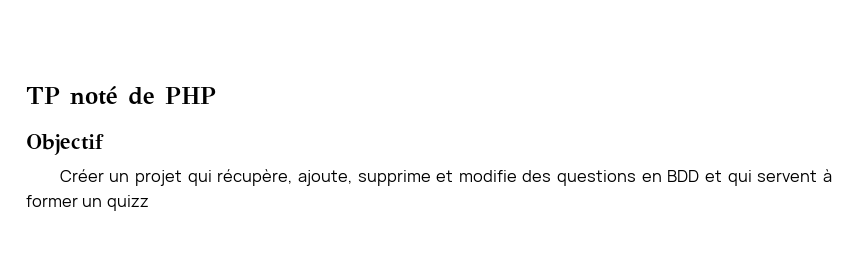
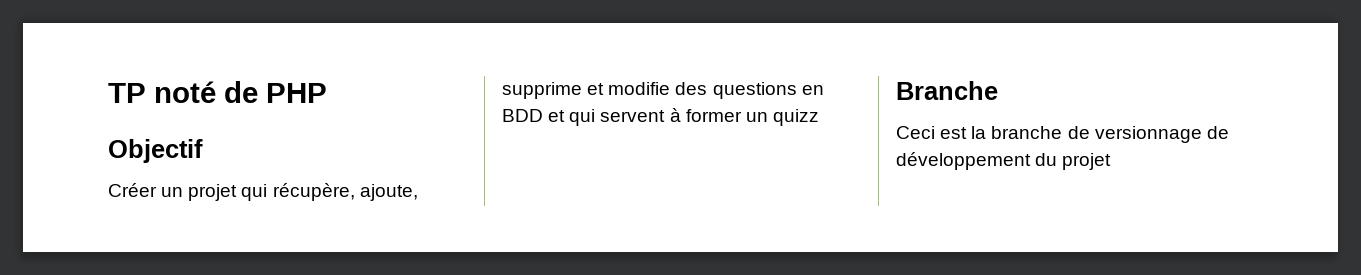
(149, 203) none -> [896,81,998,100] [896,126,1229,143] [896,152,1112,170] // Branche // Ceci est la branche de versionnage de développement du projet

